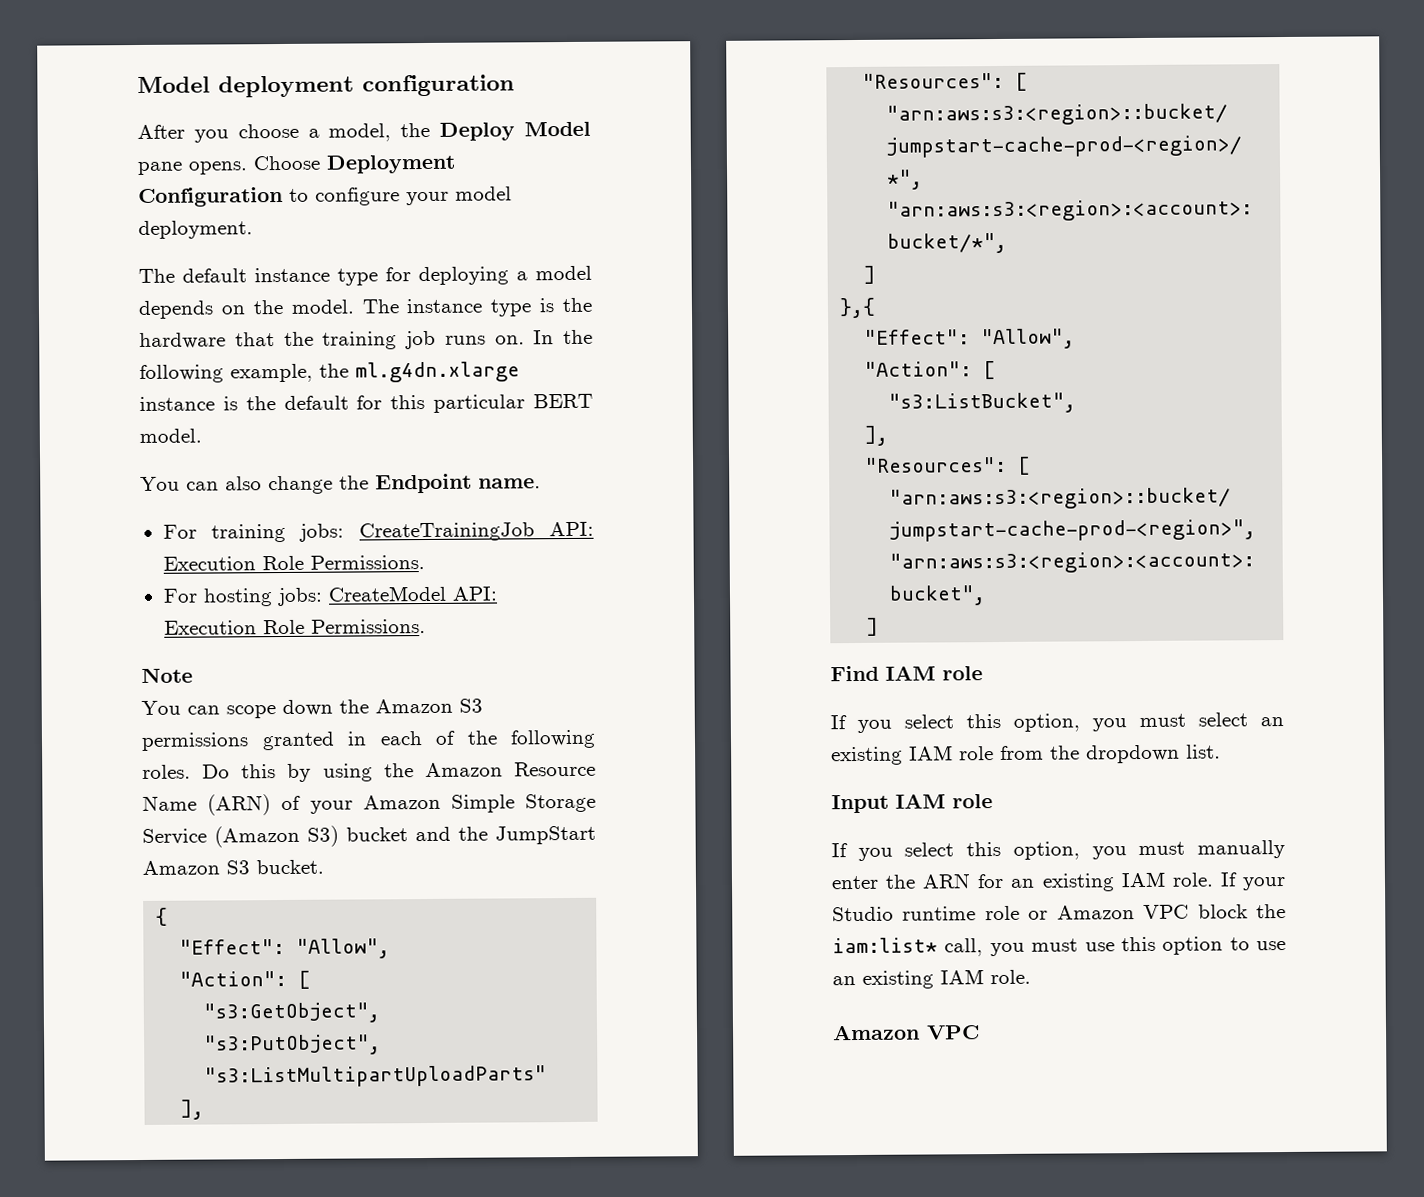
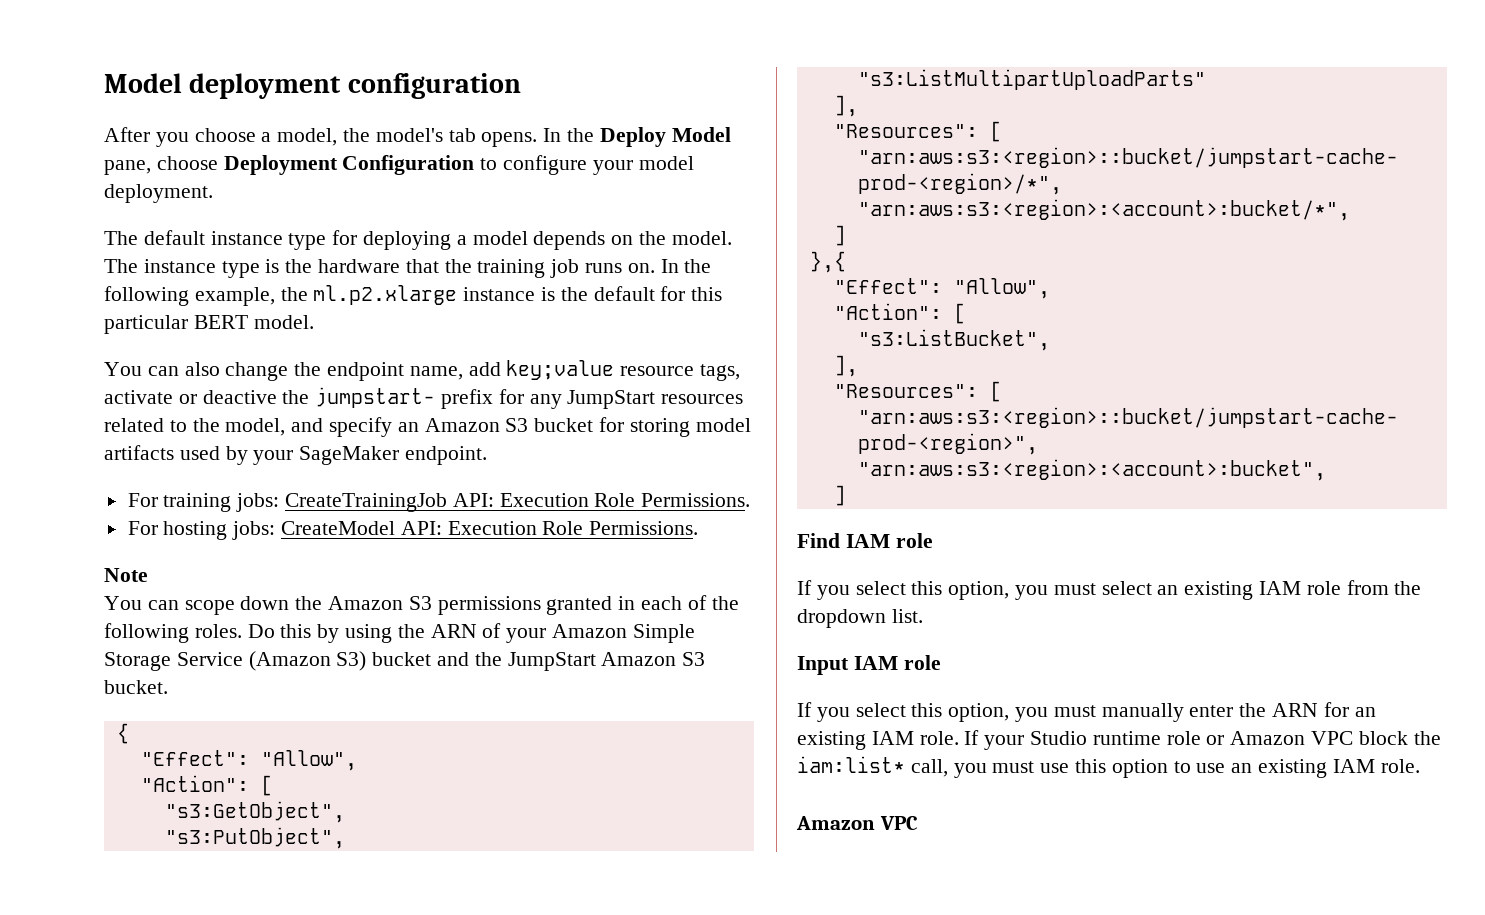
[439,121,591,141] [137,155,320,175] Deploy Model pane opens. Choose -> [375,127,731,147] [104,156,218,175] model's tab opens. In the Deploy Model pane, choose
[355,361,520,383] ml.g4dn.xlarge -> [313,285,458,305] ml.p2.xlarge
[375,473,541,494] Endpoint name. -> [327,360,741,381] [104,387,744,409] [104,417,751,437] [104,445,488,465] endpoint name, add key;value resource tags, activate or deactive the jumpstart- prefix for any JumpStart resources related to the model, and specify an Amazon S3 bucket for storing model artifacts used by your SageMaker endpoint.
[424,761,596,778] [142,794,272,816] Amazon Resource Name (ARN) -> [430,624,477,638] ARN

